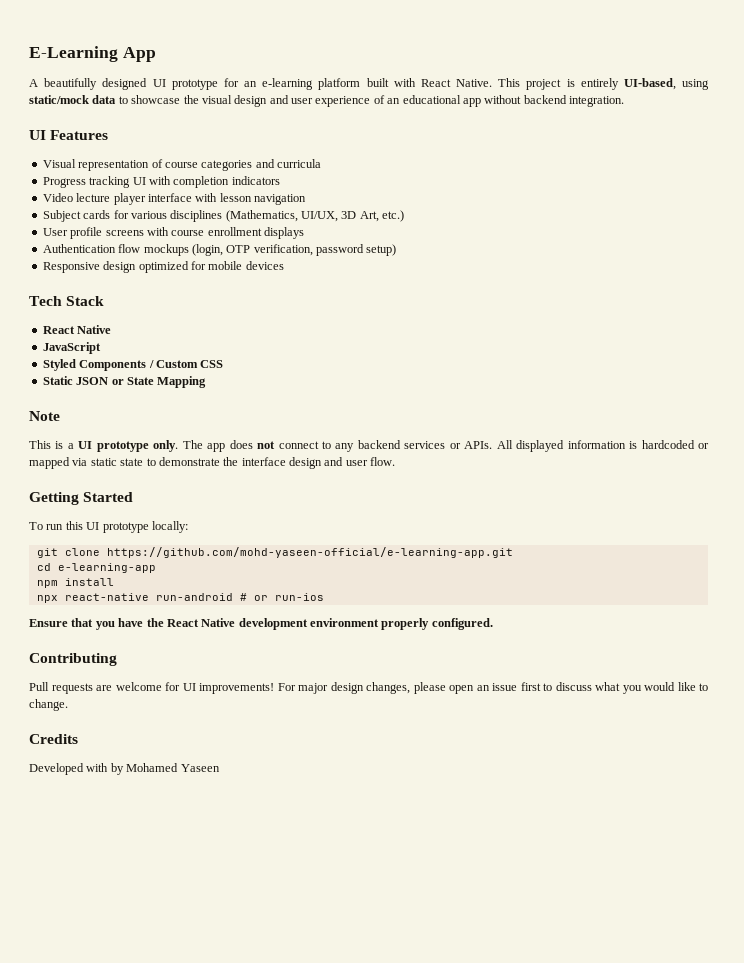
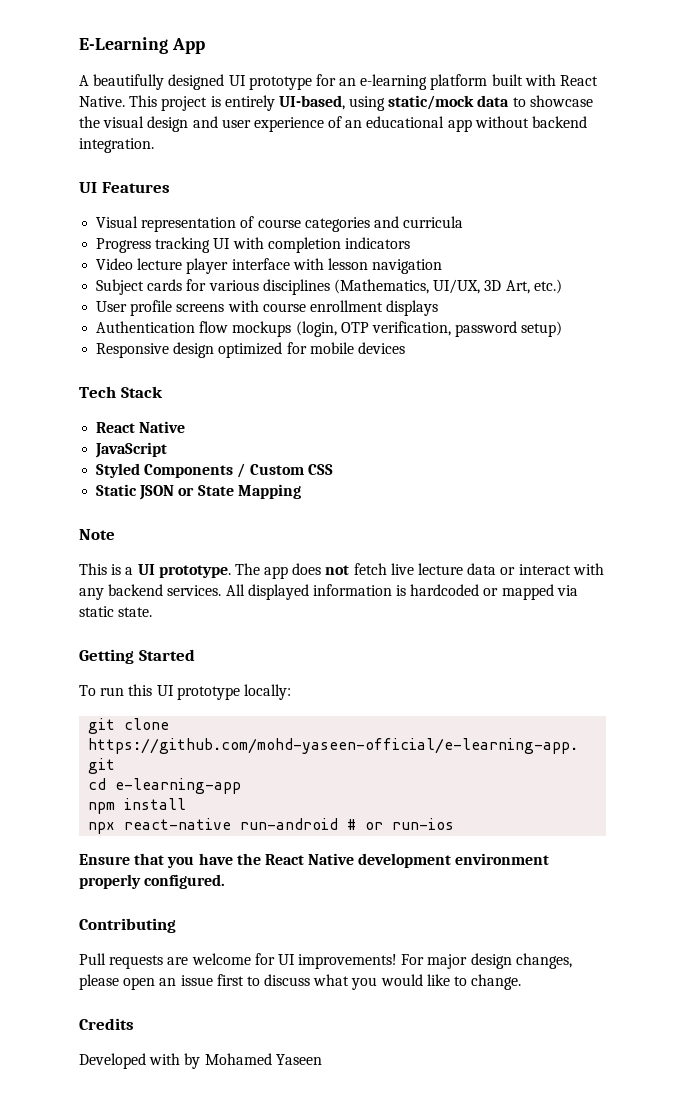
[96,440,179,452] prototype only. -> [158,565,231,578] prototype.
[278,440,493,452] connect to any backend services or APIs. -> [353,563,604,575] [79,584,222,600] fetch live lecture data or interact with any backend services.
[120,457,396,469] state to demonstrate the interface design and user flow. -> [118,607,153,617] state.

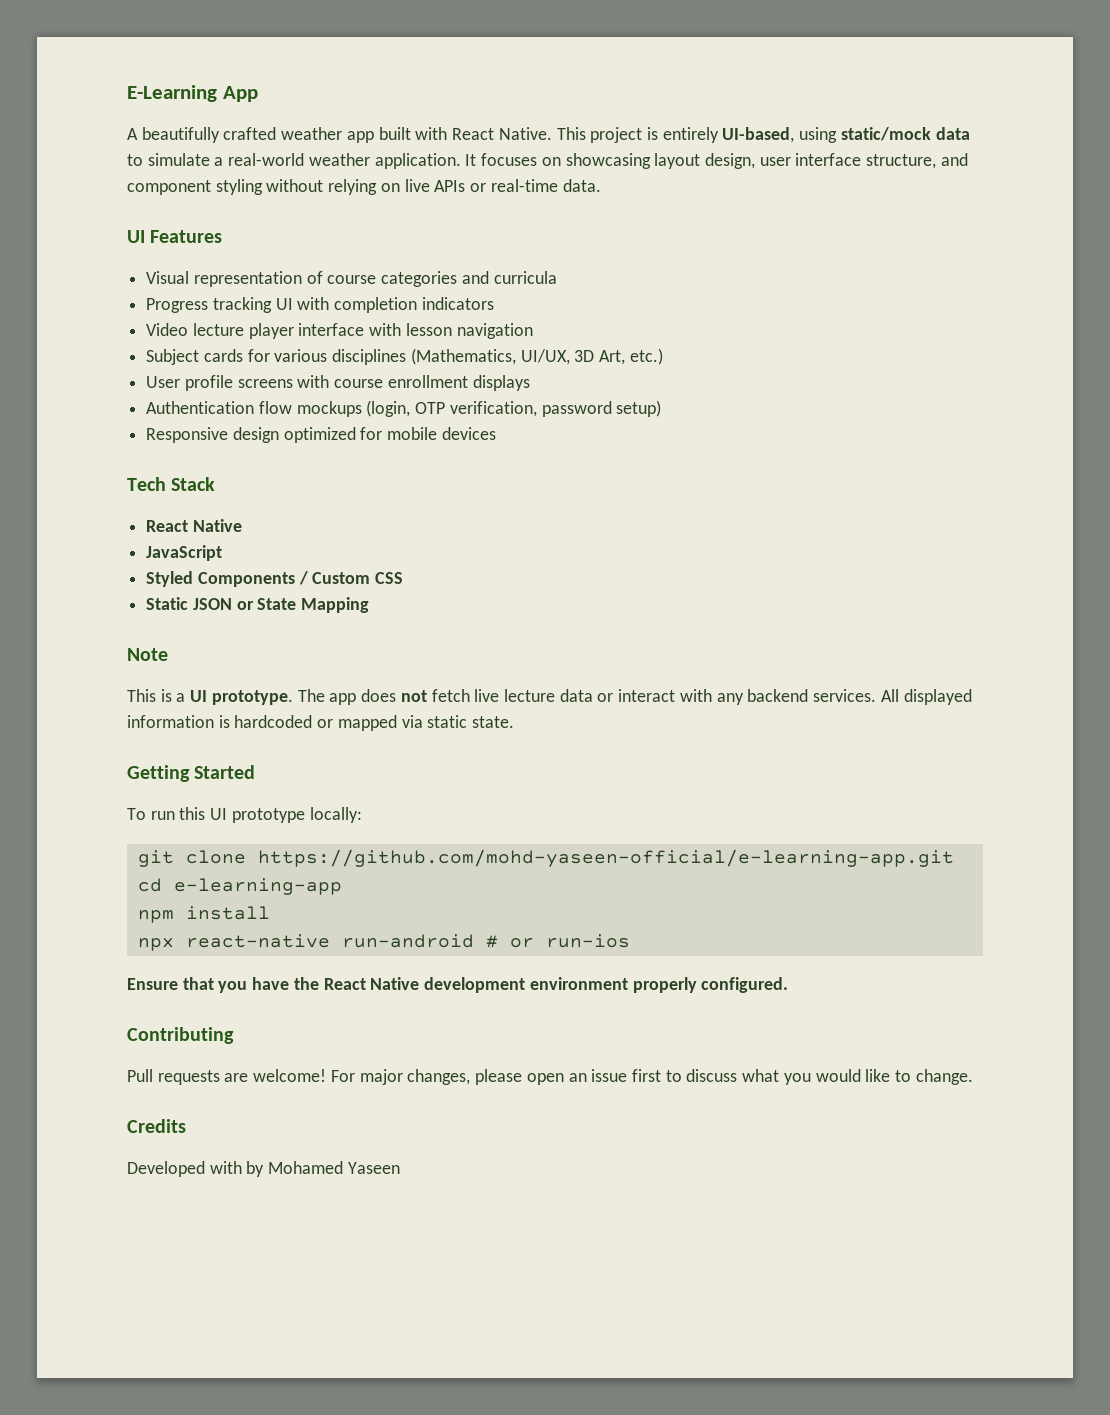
[168,74,488,90] designed UI prototype for an e-learning platform -> [223,127,374,143] crafted weather app
[529,95,593,107] [79,116,588,132] [79,138,154,153] showcase the visual design and user experience of an educational app without backend integration. -> [147,153,968,169] [127,179,601,195] simulate a real-world weather application. It focuses on showcasing layout design, user interface structure, and component styling without relying on live APIs or real-time data.
[191,953,398,969] welcome for UI improvements! -> [253,1069,327,1082] welcome!
[470,953,512,969] design -> (403, 1077) none

